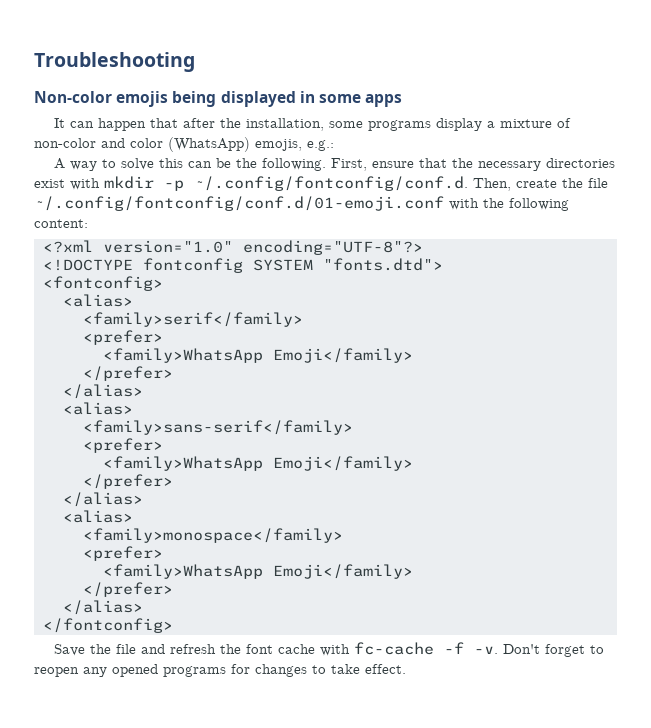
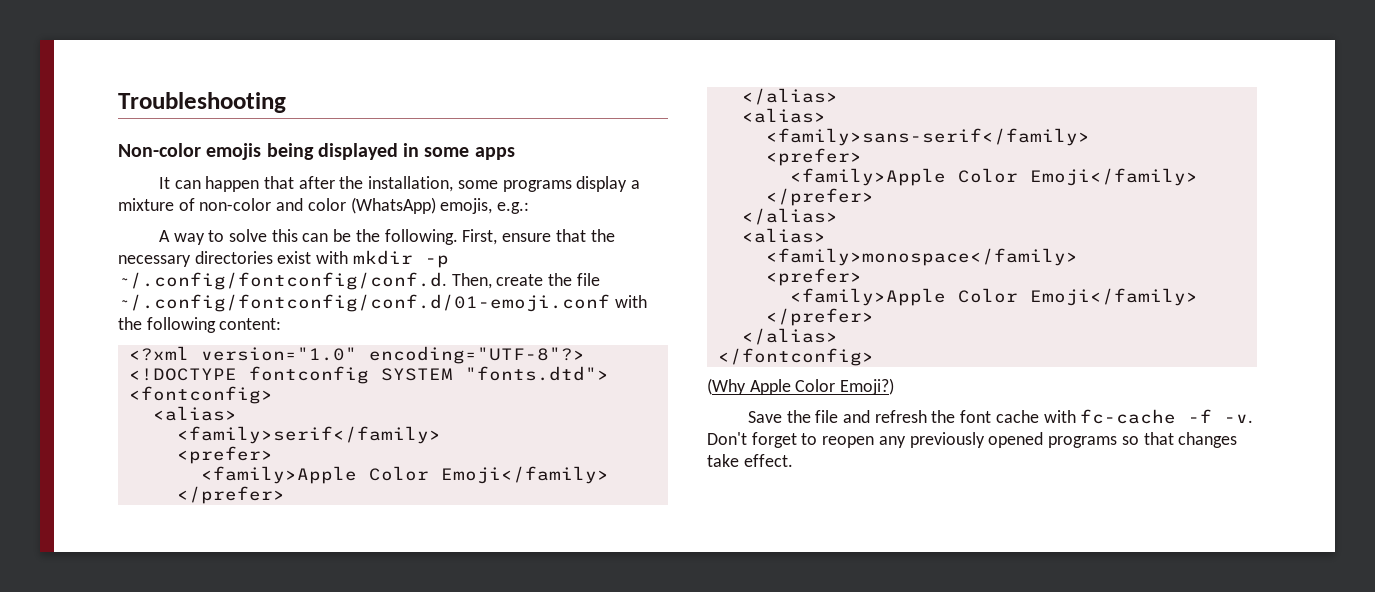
[102,348,263,363] <family>WhatsApp -> [200,466,429,484] <family>Apple Color
[102,456,263,471] <family>WhatsApp -> [789,168,1018,186] <family>Apple Color
[102,564,263,579] <family>WhatsApp -> [789,288,1018,306] <family>Apple Color
(173, 625) none -> [707,378,895,395] // (Why Apple Color Emoji?)
(107, 672) none -> [909,432,985,448] previously
[231,664,326,677] for changes to -> [1121,432,1238,448] so that changes

